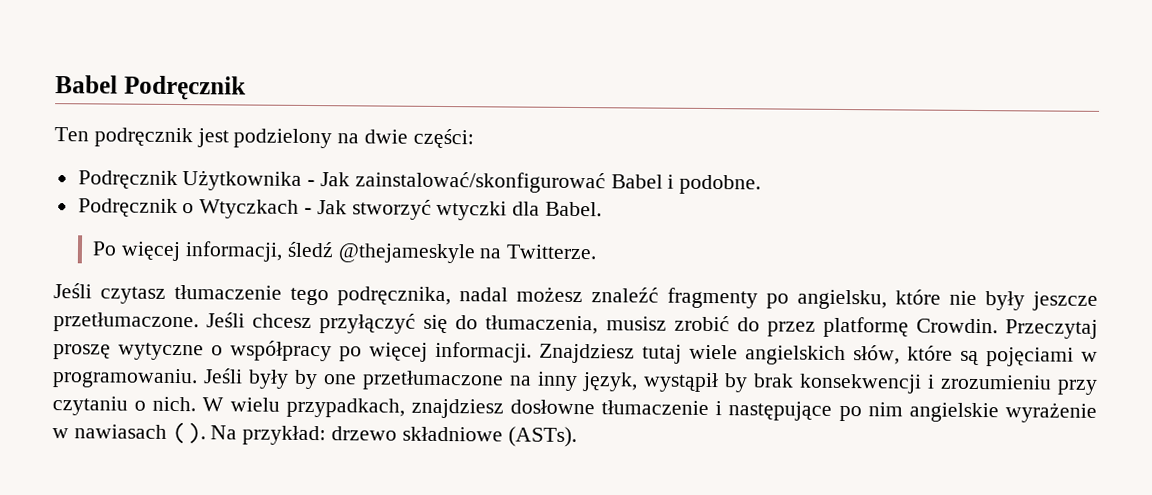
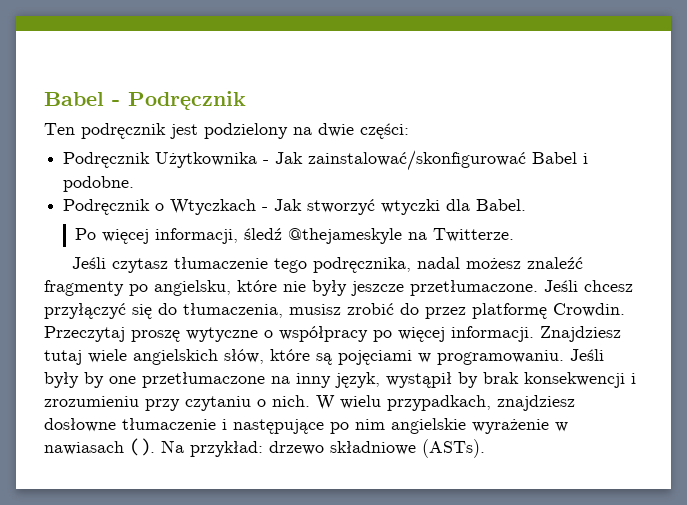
[55,75,118,94] Babel -> [44,92,120,106] Babel -

